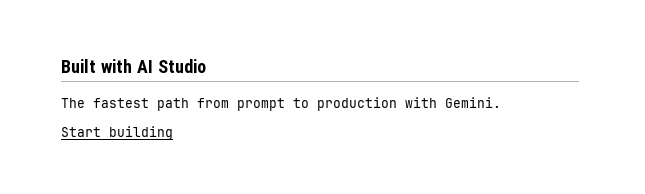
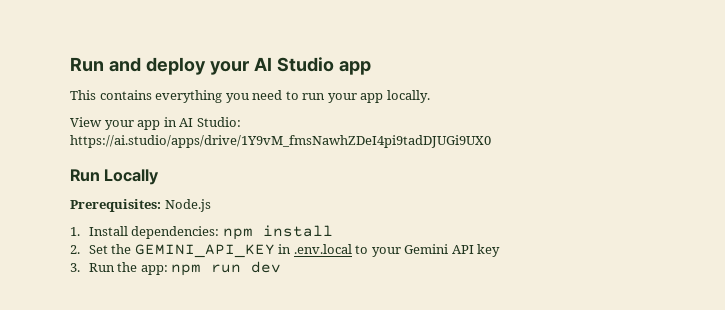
[61,59,206,73] [61,97,501,111] [61,126,173,140] Built with AI Studio // The fastest path from prompt to production with Gemini. // Start building -> [70,57,371,75] [70,90,430,103] [70,117,241,130] [70,135,491,148] [70,169,160,185] [70,199,211,212] [70,225,333,240] [70,244,501,258] [70,261,282,276] Run and deploy your AI Studio app // This contains everything you need to run your app locally. // View your app in AI Studio: https://ai.studio/apps/drive/1Y9vM_fmsNawhZDeI4pi9tadDJUGi9UX0 // Run Locally // Prerequisites: Node.js // 1. Install dependencies: npm install // 2. Set the GEMINI_API_KEY in .env.local to your Gemini API key // 3. Run the app: npm run dev

